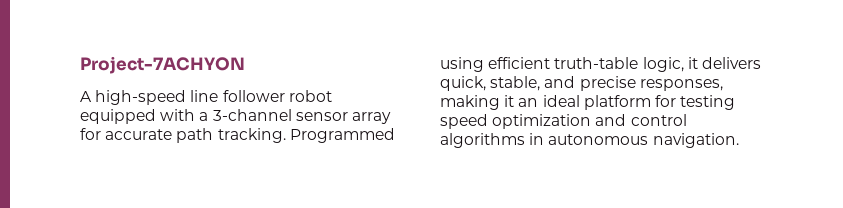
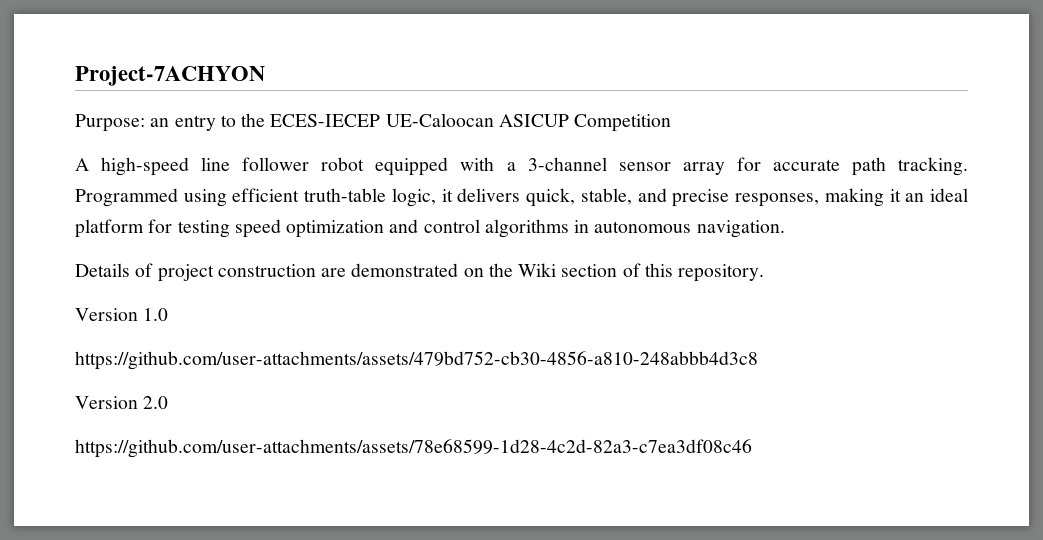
(245, 65) none -> [75,113,672,132] // Purpose: an entry to the ECES-IECEP UE-Caloocan ASICUP Competition
(739, 140) none -> [75,263,765,282] [75,308,169,321] [75,351,758,370] [75,396,169,409] [75,439,752,458] // Details of project construction are demonstrated on the Wiki section of this repository. // Version 1.0 // https://github.com/user-attachments/assets/479bd752-cb30-4856-a810-248abbb4d3c8 // Version 2.0 // https://github.com/user-attachments/assets/78e68599-1d28-4c2d-82a3-c7ea3df08c46

